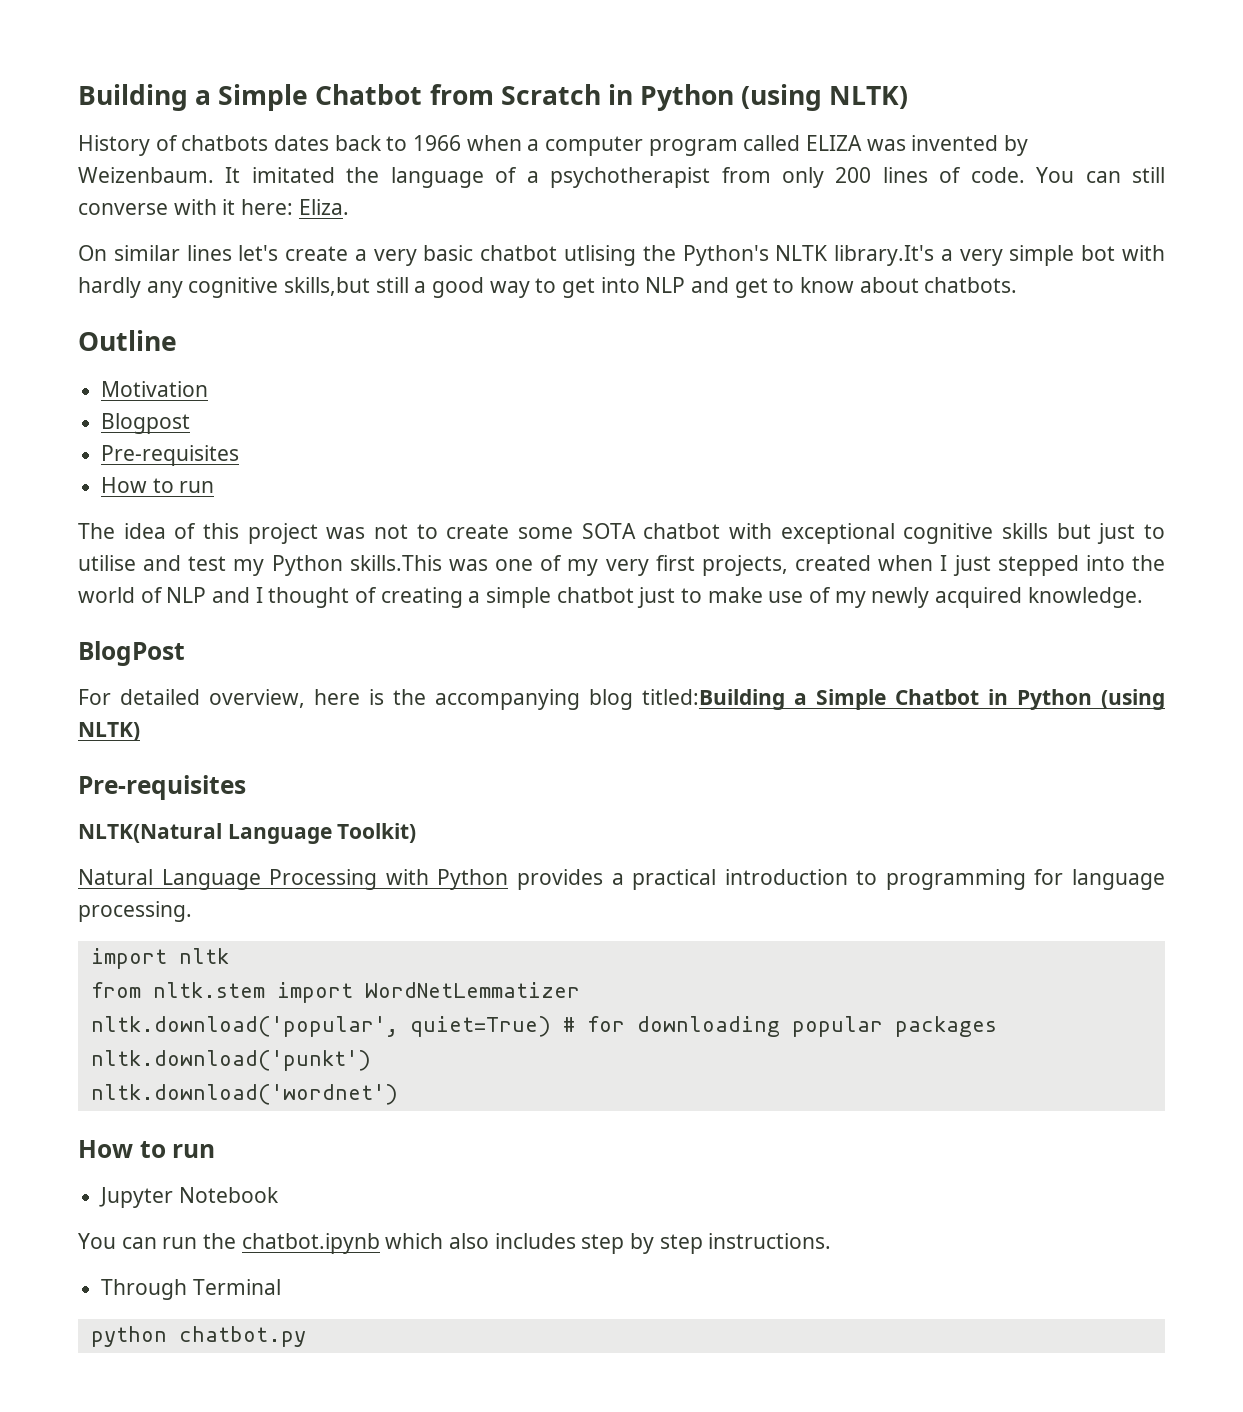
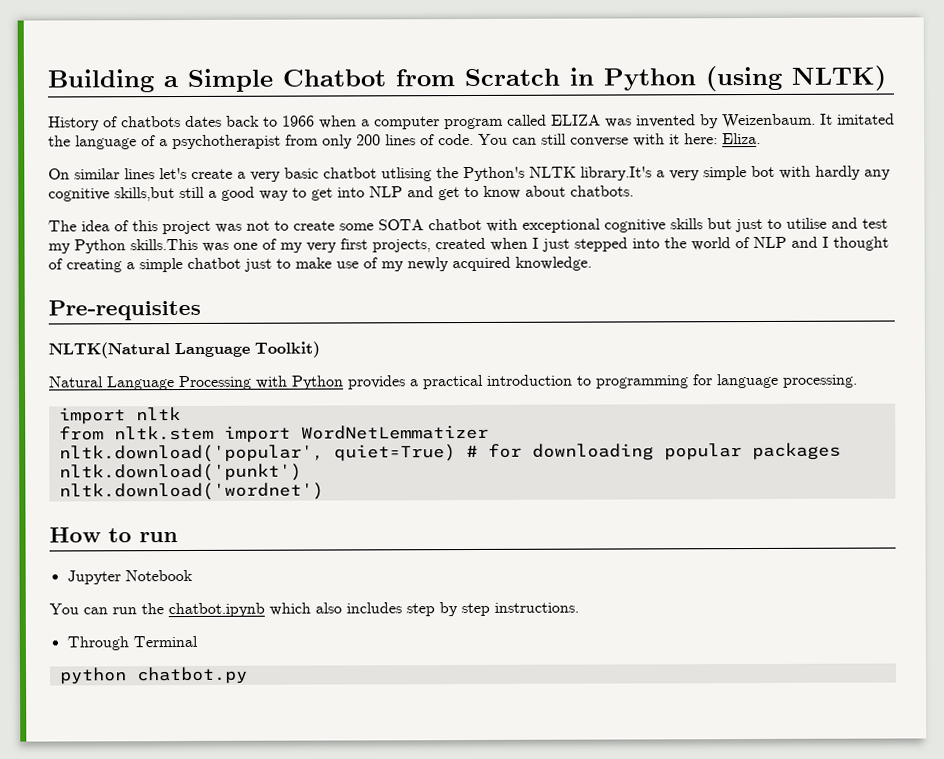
[78,330,177,351] [101,381,209,397] [101,413,191,434] [101,445,240,466] [101,477,215,493] // Outline // Motivation // Blogpost // Pre-requisites // How to run -> (634, 191) none
[78,641,185,666] [78,689,1165,710] [78,722,140,741] // BlogPost // For detailed overview, here is the accompanying blog titled:Building a Simple Chatbot in Python (using NLTK) -> (592, 263) none

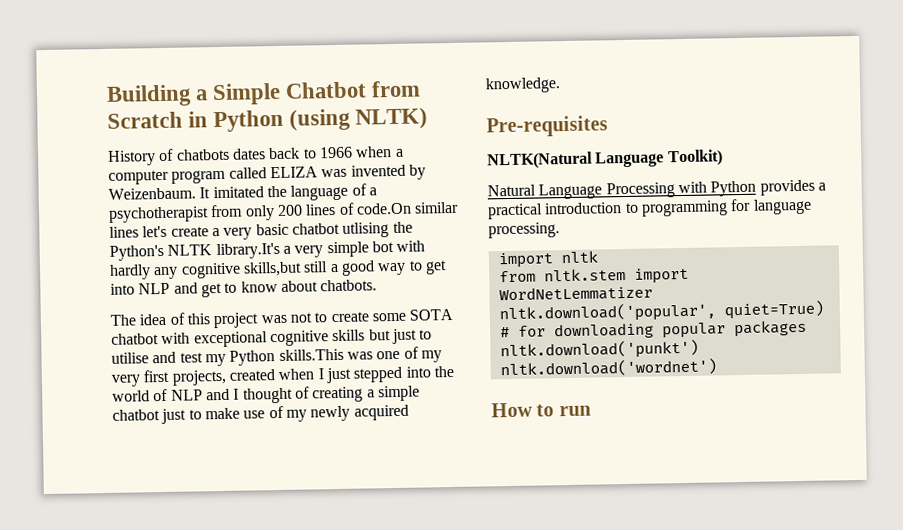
[438,132,761,147] [48,168,70,180] code. You can still converse with it here: Eliza. // On -> [355,202,412,215] code.On
[66,569,193,585] [49,602,579,618] [66,635,198,651] [59,666,248,685] // Jupyter Notebook // You can run the chatbot.ipynb which also includes step by step instructions. // Through Terminal // python chatbot.py -> (591, 411) none

